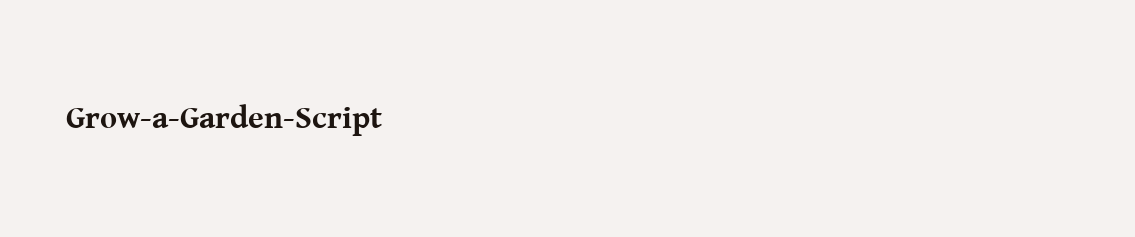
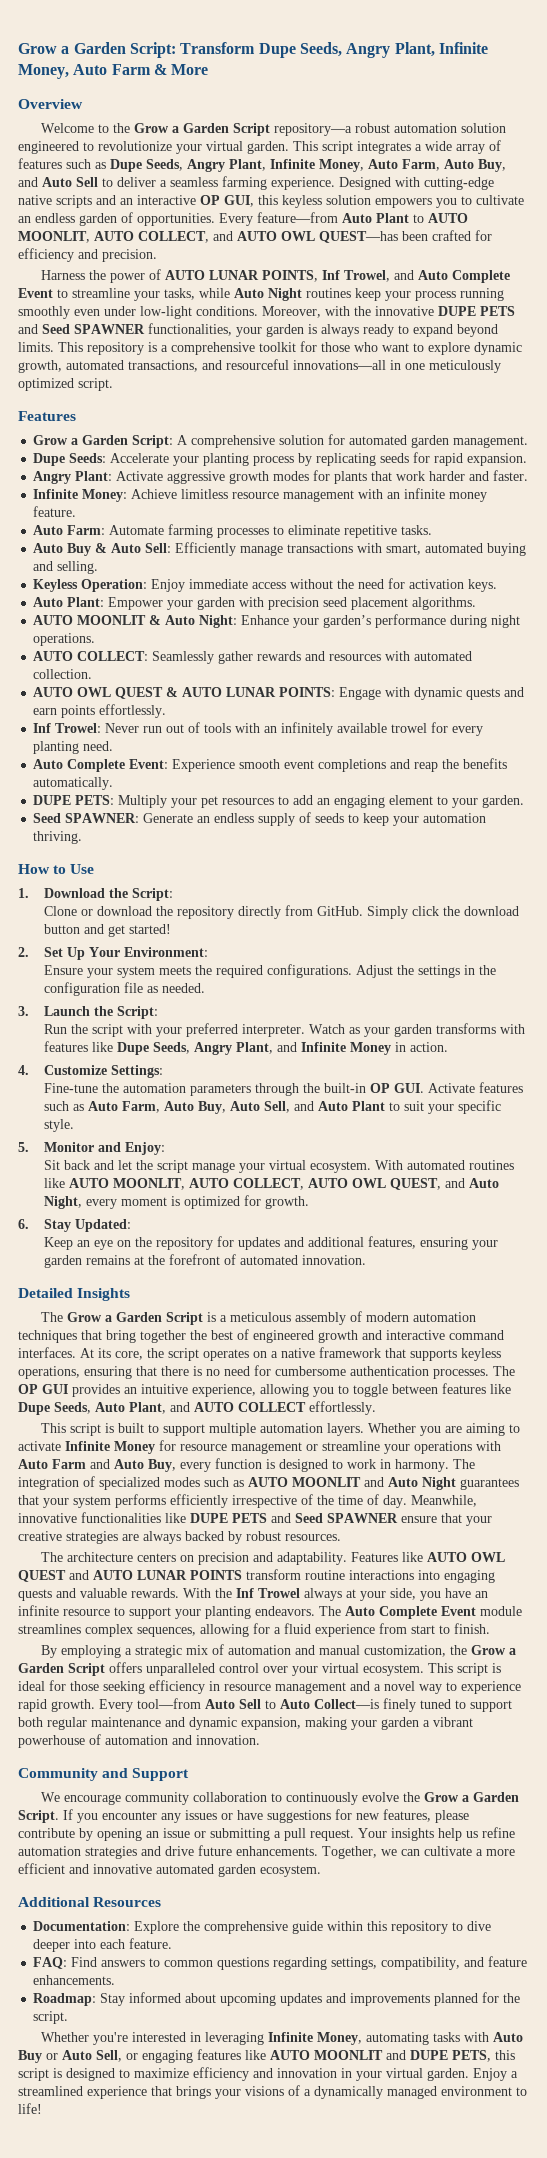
[66,104,382,136] Grow-a-Garden-Script -> [18,42,488,58] [18,64,209,79] [18,99,83,109] [40,123,506,136] [18,140,501,154] [18,158,506,172] [18,176,494,190] [18,195,524,208] [18,212,468,226] [18,230,492,243] [18,248,157,262] [40,269,510,283] [18,288,504,301] [18,306,515,319] [18,323,498,337] [18,341,522,355] [18,359,501,373] [18,378,113,391] [18,411,76,421] [33,434,529,448] [33,452,528,466] [33,470,529,484] [33,488,488,502] [33,506,77,517] [33,524,433,538] [33,542,527,556] [33,561,99,574] [33,578,498,592] [33,597,477,610] [33,614,521,628] [33,633,96,646] [33,651,473,664] [33,669,93,679] [33,687,525,700] [33,704,167,718] [33,722,484,736] [33,741,114,754] [33,758,508,772] [33,777,114,790] [33,795,525,808] [33,812,487,826] [33,831,83,844] [18,864,95,874] [18,888,173,901] [43,905,519,919] [43,924,171,937] [18,947,208,960] [43,964,496,978] [43,982,205,996] [18,1006,158,1019] [43,1023,525,1037] [43,1041,448,1055] [18,1065,163,1078] [43,1082,523,1096] [43,1100,501,1114] [43,1119,74,1132] [18,1142,165,1155] [43,1160,514,1173] [43,1178,499,1190] [43,1195,309,1209] [18,1219,131,1232] [43,1236,498,1250] [43,1254,366,1268] [18,1288,131,1301] [40,1311,476,1325] [18,1329,504,1343] [18,1347,501,1361] [18,1365,515,1379] [18,1383,511,1397] [18,1401,376,1415] [40,1423,520,1436] [18,1440,501,1454] [18,1458,475,1472] [18,1476,519,1490] [18,1494,477,1508] [18,1512,492,1526] [18,1531,341,1544] [40,1552,505,1565] [18,1569,495,1583] [18,1588,488,1601] [18,1605,522,1619] [18,1623,490,1637] [40,1644,516,1658] [18,1662,501,1676] [18,1680,521,1694] [18,1698,512,1712] [18,1717,473,1730] [18,1734,260,1748] [18,1768,190,1781] [40,1792,519,1805] [18,1809,469,1823] [18,1827,515,1841] [18,1845,515,1859] [18,1863,321,1877] [18,1897,162,1907] [33,1921,492,1934] [33,1938,173,1952] [33,1956,528,1970] [33,1975,116,1985] [33,1992,521,2006] [33,2011,69,2024] [40,2032,523,2045] [18,2049,515,2063] [18,2067,518,2081] [18,2085,527,2099] [18,2103,42,2114] Grow a Garden Script: Transform Dupe Seeds, Angry Plant, Infinite Money, Auto Farm & More // Overview // Welcome to the Grow a Garden Script repository—a robust automation solution engineered to revolutionize your virtual garden. This script integrates a wide array of features such as Dupe Seeds, Angry Plant, Infinite Money, Auto Farm, Auto Buy, and Auto Sell to deliver a seamless farming experience. Designed with cutting-edge native scripts and an interactive OP GUI, this keyless solution empowers you to cultivate an endless garden of opportunities. Every feature—from Auto Plant to AUTO MOONLIT, AUTO COLLECT, and AUTO OWL QUEST—has been crafted for efficiency and precision. // Harness the power of AUTO LUNAR POINTS, Inf Trowel, and Auto Complete Event to streamline your tasks, while Auto Night routines keep your process running smoothly even under low-light conditions. Moreover, with the innovative DUPE PETS and Seed SPAWNER functionalities, your garden is always ready to expand beyond limits. This repository is a comprehensive toolkit for those who want to explore dynamic growth, automated transactions, and resourceful innovations—all in one meticulously optimized script. // Features // Grow a Garden Script: A comprehensive solution for automated garden management. // Dupe Seeds: Accelerate your planting process by replicating seeds for rapid expansion. // Angry Plant: Activate aggressive growth modes for plants that work harder and faster. // Infinite Money: Achieve limitless resource management with an infinite money feature. // Auto Farm: Automate farming processes to eliminate repetitive tasks. // Auto Buy & Auto Sell: Efficiently manage transactions with smart, automated buying and selling. // Keyless Operation: Enjoy immediate access without the need for activation keys. // Auto Plant: Empower your garden with precision seed placement algorithms. // AUTO MOONLIT & Auto Night: Enhance your garden’s performance during night operations. // AUTO COLLECT: Seamlessly gather rewards and resources with automated collection. // AUTO OWL QUEST & AUTO LUNAR POINTS: Engage with dynamic quests and earn points effortlessly. // Inf Trowel: Never run out of tools with an infinitely available trowel for every planting need. // Auto Complete Event: Experience smooth event completions and reap the benefits automatically. // DUPE PETS: Multiply your pet resources to add an engaging element to your garden. // Seed SPAWNER: Generate an endless supply of seeds to keep your automation thriving. // How to Use // 1. Download the Script: // Clone or download the repository directly from GitHub. Simply click the download button and get started! // 2. Set Up Your Environment: // Ensure your system meets the required configurations. Adjust the settings in the configuration file as needed. // 3. Launch the Script: // Run the script with your preferred interpreter. Watch as your garden transforms with features like Dupe Seeds, Angry Plant, and Infinite Money in action. // 4. Customize Settings: // Fine-tune the automation parameters through the built-in OP GUI. Activate features such as Auto Farm, Auto Buy, Auto Sell, and Auto Plant to suit your specific style. // 5. Monitor and Enjoy: // Sit back and let the script manage your virtual ecosystem. With automated routines like AUTO MOONLIT, AUTO COLLECT, AUTO OWL QUEST, and Auto Night, every moment is optimized for growth. // 6. Stay Updated: // Keep an eye on the repository for updates and additional features, ensuring your garden remains at the forefront of automated innovation. // Detailed Insights // The Grow a Garden Script is a meticulous assembly of modern automation techniques that bring together the best of engineered growth and interactive command interfaces. At its core, the script operates on a native framework that supports keyless operations, ensuring that there is no need for cumbersome authentication processes. The OP GUI provides an intuitive experience, allowing you to toggle between features like Dupe Seeds, Auto Plant, and AUTO COLLECT effortlessly. // This script is built to support multiple automation layers. Whether you are aiming to activate Infinite Money for resource management or streamline your operations with Auto Farm and Auto Buy, every function is designed to work in harmony. The integration of specialized modes such as AUTO MOONLIT and Auto Night guarantees that your system performs efficiently irrespective of the time of day. Meanwhile, innovative functionalities like DUPE PETS and Seed SPAWNER ensure that your creative strategies are always backed by robust resources. // The architecture centers on precision and adaptability. Features like AUTO OWL QUEST and AUTO LUNAR POINTS transform routine interactions into engaging quests and valuable rewards. With the Inf Trowel always at your side, you have an infinite resource to support your planting endeavors. The Auto Complete Event module streamlines complex sequences, allowing for a fluid experience from start to finish. // By employing a strategic mix of automation and manual customization, the Grow a Garden Script offers unparalleled control over your virtual ecosystem. This script is ideal for those seeking efficiency in resource management and a novel way to experience rapid growth. Every tool—from Auto Sell to Auto Collect—is finely tuned to support both regular maintenance and dynamic expansion, making your garden a vibrant powerhouse of automation and innovation. // Community and Support // We encourage community collaboration to continuously evolve the Grow a Garden Script. If you encounter any issues or have suggestions for new features, please contribute by opening an issue or submitting a pull request. Your insights help us refine automation strategies and drive future enhancements. Together, we can cultivate a more efficient and innovative automated garden ecosystem. // Additional Resources // Documentation: Explore the comprehensive guide within this repository to dive deeper into each feature. // FAQ: Find answers to common questions regarding settings, compatibility, and feature enhancements. // Roadmap: Stay informed about upcoming updates and improvements planned for the script. // Whether you're interested in leveraging Infinite Money, automating tasks with Auto Buy or Auto Sell, or engaging features like AUTO MOONLIT and DUPE PETS, this script is designed to maximize efficiency and innovation in your virtual garden. Enjoy a streamlined experience that brings your visions of a dynamically managed environment to life!

